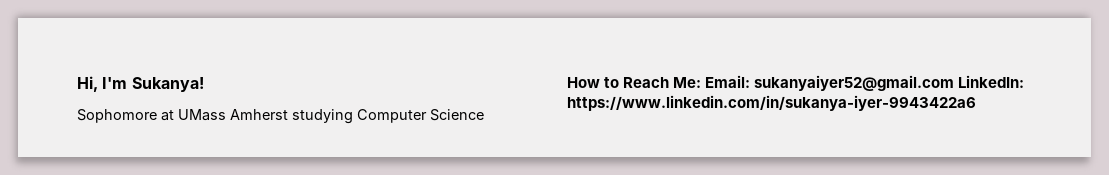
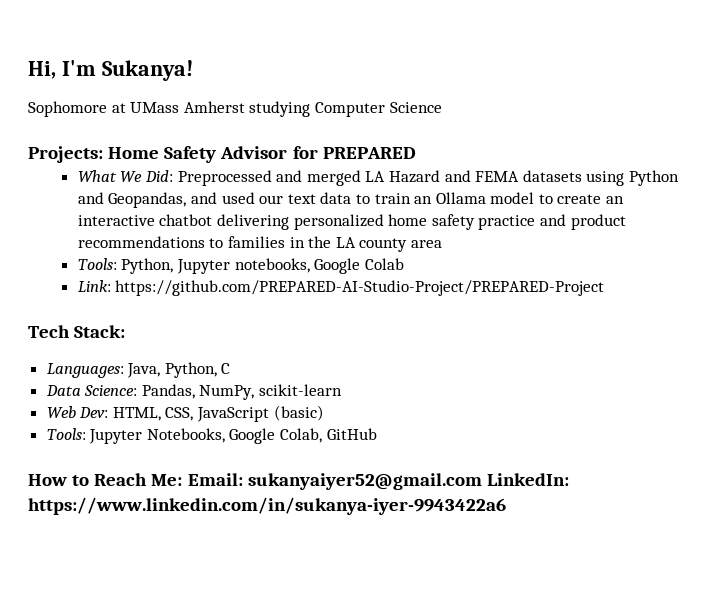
(484, 115) none -> [28,146,416,163] [77,170,679,186] [77,192,625,208] [77,214,626,230] [77,236,442,252] [77,258,404,274] [77,280,605,296] [28,325,126,338] [46,362,231,378] [45,384,343,400] [46,405,324,422] [46,428,377,444] // Projects: Home Safety Advisor for PREPARED // What We Did: Preprocessed and merged LA Hazard and FEMA datasets using Python and Geopandas, and used our text data to train an Ollama model to create an interactive chatbot delivering personalized home safety practice and product recommendations to families in the LA county area // Tools: Python, Jupyter notebooks, Google Colab // Link: https://github.com/PREPARED-AI-Studio-Project/PREPARED-Project // Tech Stack: // Languages: Java, Python, C // Data Science: Pandas, NumPy, scikit-learn // Web Dev: HTML, CSS, JavaScript (basic) // Tools: Jupyter Notebooks, Google Colab, GitHub

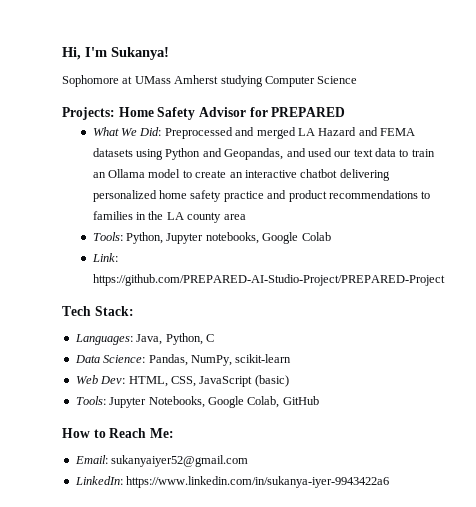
(183, 480) none -> (174, 433) //
(482, 481) none -> (249, 461) //

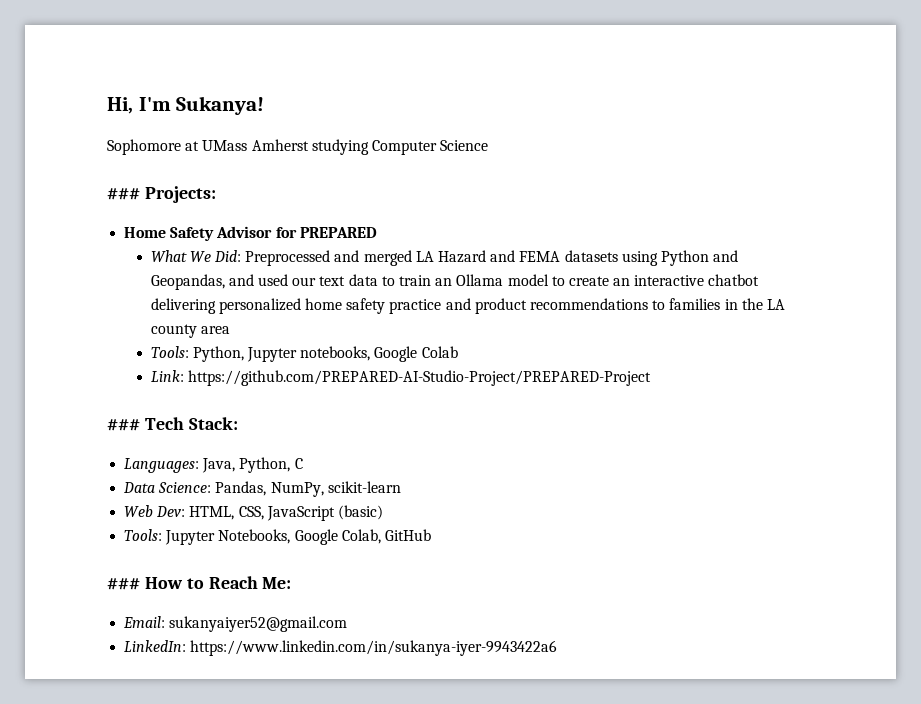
(358, 80) none -> [107,188,140,200] ###
(115, 113) none -> (216, 194) //
(445, 280) none -> [107,419,140,431] ###
(319, 400) none -> [107,578,140,590] ###

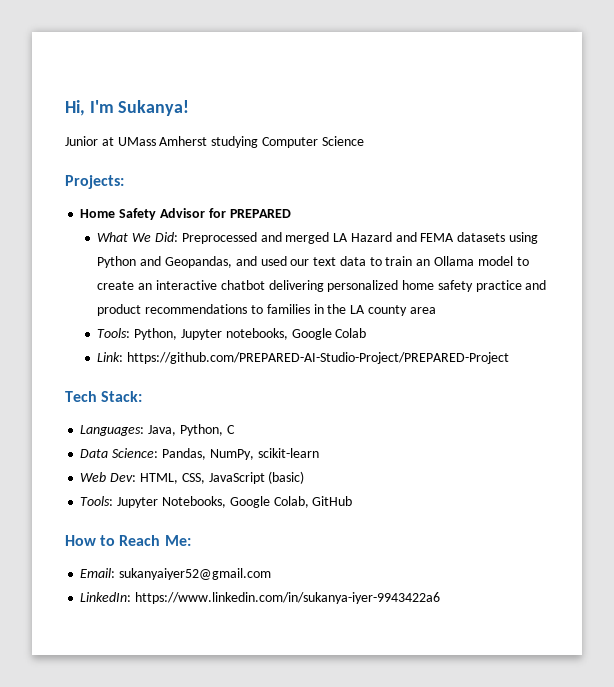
[107,139,181,155] Sophomore -> [65,136,98,146] Junior
[107,188,140,200] ### -> (364, 141) none
[107,419,140,431] ### -> (510, 358) none
[107,578,140,590] ### -> (353, 501) none

